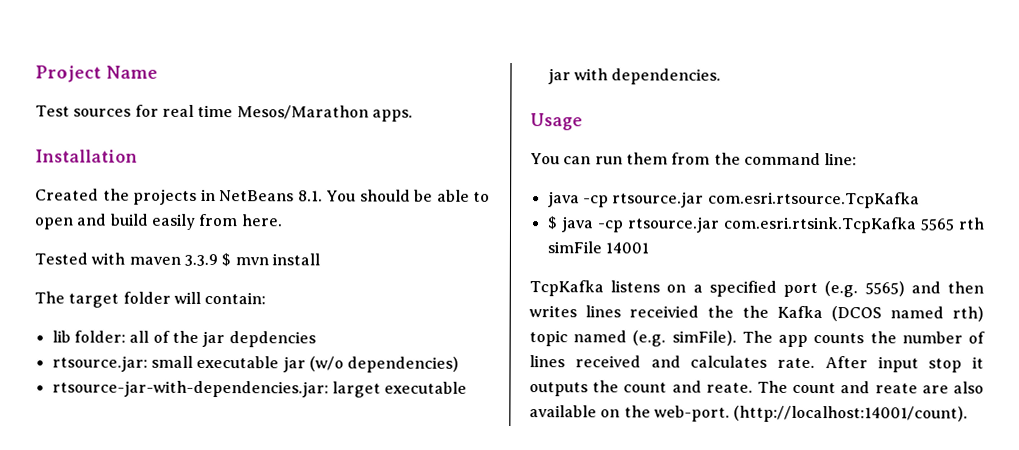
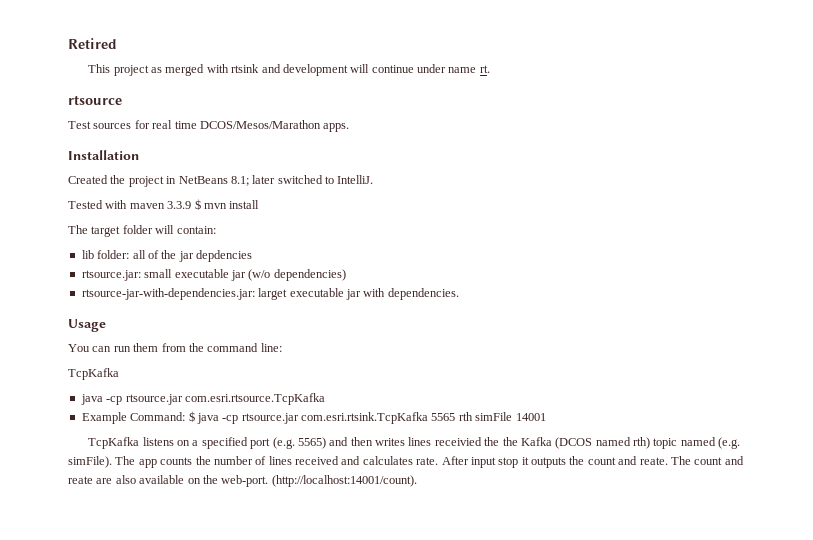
[35,65,158,83] Project Name -> [68,38,117,49] [88,64,490,76] [68,95,122,105] Retired // This project as merged with rtsink and development will continue under name rt. // rtsource
[236,105,369,120] Mesos/Marathon -> [199,120,321,129] DCOS/Mesos/Marathon
[133,188,198,205] projects -> [128,176,164,187] project
[297,189,490,202] [34,213,283,230] 8.1. You should be able to open and build easily from here. -> [230,175,374,186] 8.1; later switched to IntelliJ.
(858, 159) none -> [68,368,119,380] // TcpKafka
(920, 200) none -> [81,412,186,424] Example Command:

